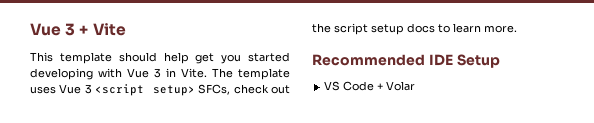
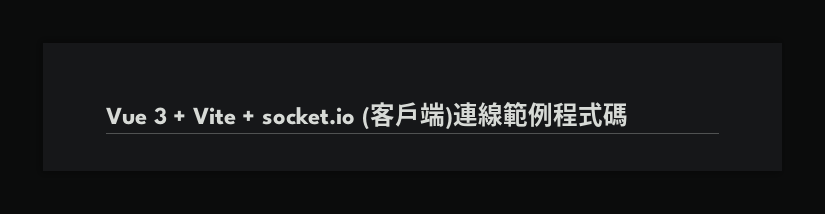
[30,52,290,64] [30,68,290,80] [30,84,290,96] [312,23,517,35] [312,54,500,68] [324,81,416,91] // This template should help get you started developing with Vue 3 in Vite. The template uses Vue 3 <script setup> SFCs, check out the script setup docs to learn more. // Recommended IDE Setup // VS Code + Volar -> [242,102,628,130] + socket.io (客戶端)連線範例程式碼

